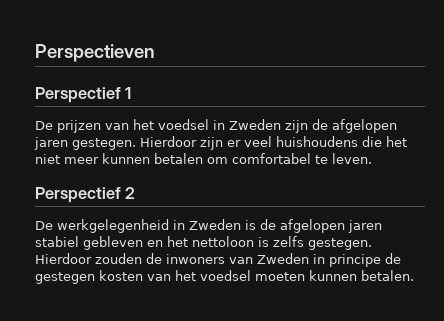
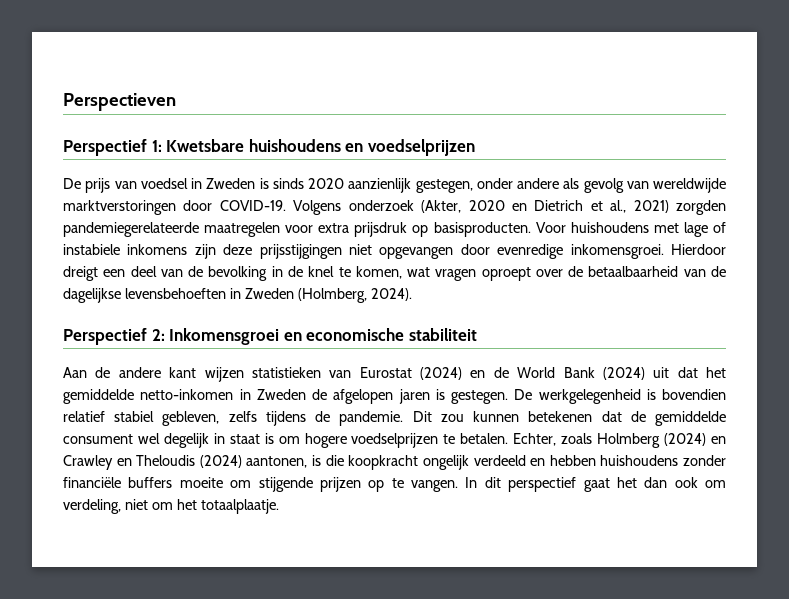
[125,87,132,99] [35,119,397,133] [34,136,407,150] [35,153,372,164] [35,187,136,203] [35,219,382,233] [35,236,372,250] [35,253,401,267] [35,270,414,284] 1 // De prijzen van het voedsel in Zweden zijn de afgelopen jaren gestegen. Hierdoor zijn er veel huishoudens die het niet meer kunnen betalen om comfortabel te leven. // Perspectief 2 // De werkgelegenheid in Zweden is de afgelopen jaren stabiel gebleven en het nettoloon is zelfs gestegen. Hierdoor zouden de inwoners van Zweden in principe de gestegen kosten van het voedsel moeten kunnen betalen. -> [151,139,475,156] [63,178,726,193] [63,200,726,215] [63,222,726,237] [63,244,726,259] [63,266,726,281] [63,288,412,303] [63,328,477,345] [63,367,726,382] [63,389,726,404] [63,411,727,426] [63,433,726,448] [63,455,727,470] [63,477,726,492] [63,499,279,514] 1: Kwetsbare huishoudens en voedselprijzen // De prijs van voedsel in Zweden is sinds 2020 aanzienlijk gestegen, onder andere als gevolg van wereldwijde marktverstoringen door COVID-19. Volgens onderzoek (Akter, 2020 en Dietrich et al., 2021) zorgden pandemiegerelateerde maatregelen voor extra prijsdruk op basisproducten. Voor huishoudens met lage of instabiele inkomens zijn deze prijsstijgingen niet opgevangen door evenredige inkomensgroei. Hierdoor dreigt een deel van de bevolking in de knel te komen, wat vragen oproept over de betaalbaarheid van de dagelijkse levensbehoeften in Zweden (Holmberg, 2024). // Perspectief 2: Inkomensgroei en economische stabiliteit // Aan de andere kant wijzen statistieken van Eurostat (2024) en de World Bank (2024) uit dat het gemiddelde netto-inkomen in Zweden de afgelopen jaren is gestegen. De werkgelegenheid is bovendien relatief stabiel gebleven, zelfs tijdens de pandemie. Dit zou kunnen betekenen dat de gemiddelde consument wel degelijk in staat is om hogere voedselprijzen te betalen. Echter, zoals Holmberg (2024) en Crawley en Theloudis (2024) aantonen, is die koopkracht ongelijk verdeeld en hebben huishoudens zonder financiële buffers moeite om stijgende prijzen op te vangen. In dit perspectief gaat het dan ook om verdeling, niet om het totaalplaatje.

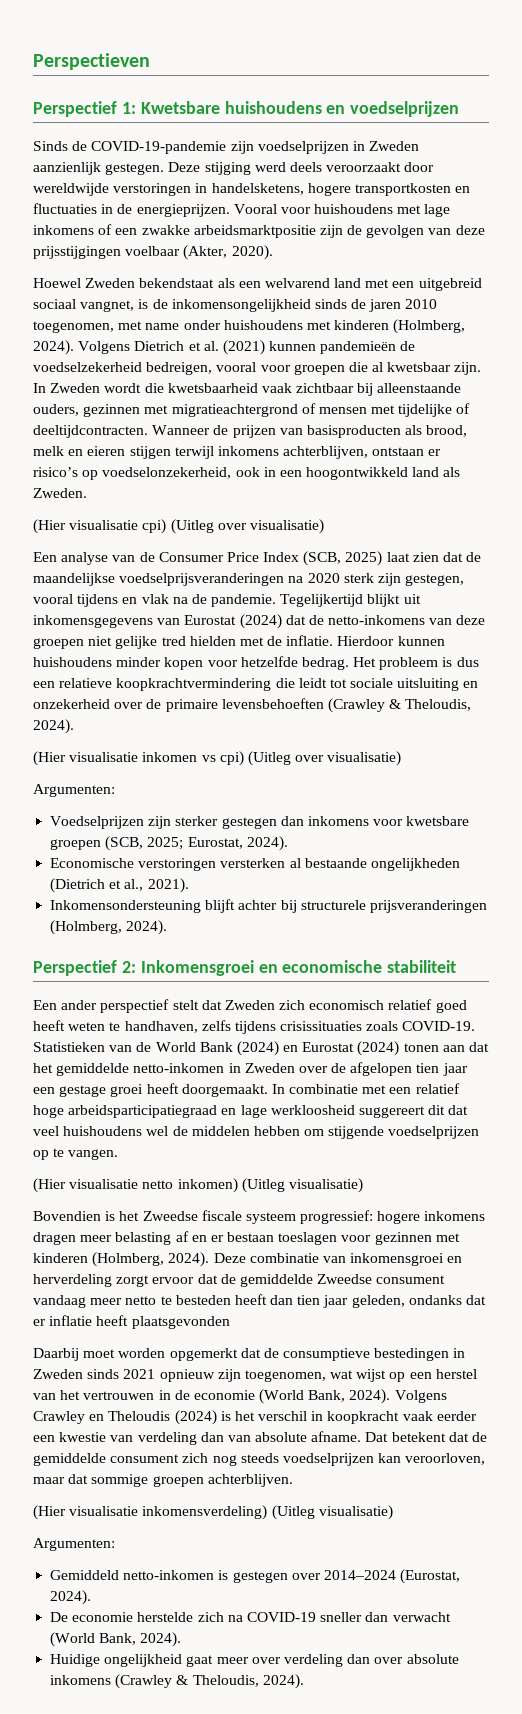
[63,178,726,193] [63,200,726,215] [63,222,726,237] [63,244,726,259] [63,266,726,281] [63,288,294,303] De prijs van voedsel in Zweden is sinds 2020 aanzienlijk gestegen, onder andere als gevolg van wereldwijde marktverstoringen door COVID-19. Volgens onderzoek (Akter, 2020 en Dietrich et al., 2021) zorgden pandemiegerelateerde maatregelen voor extra prijsdruk op basisproducten. Voor huishoudens met lage of instabiele inkomens zijn deze prijsstijgingen niet opgevangen door evenredige inkomensgroei. Hierdoor dreigt een deel van de bevolking in de knel te komen, wat vragen oproept over de betaalbaarheid van de dagelijkse levensbehoeften in Zweden -> [33,141,420,154] [33,162,435,175] [33,183,471,196] [33,203,451,217] [33,224,485,238] [33,245,273,260] [33,278,482,291] [33,299,438,312] [33,319,466,334] [33,340,416,355] [33,362,482,375] [33,383,462,396] [33,403,471,417] [33,425,468,438] [33,446,442,459] [33,467,461,480] [33,488,87,498] [33,519,324,534] [33,551,482,566] [33,573,465,586] [33,594,421,607] [33,614,486,629] [33,635,445,649] [33,656,479,670] [33,678,479,691] [33,698,472,713] [33,719,74,734] [33,751,402,766] [33,784,115,797] [50,816,470,829] [50,836,288,851] [50,858,460,871] [50,878,189,893] [50,899,487,913] Sinds de COVID-19-pandemie zijn voedselprijzen in Zweden aanzienlijk gestegen. Deze stijging werd deels veroorzaakt door wereldwijde verstoringen in handelsketens, hogere transportkosten en fluctuaties in de energieprijzen. Vooral voor huishoudens met lage inkomens of een zwakke arbeidsmarktpositie zijn de gevolgen van deze prijsstijgingen voelbaar (Akter, 2020). // Hoewel Zweden bekendstaat als een welvarend land met een uitgebreid sociaal vangnet, is de inkomensongelijkheid sinds de jaren 2010 toegenomen, met name onder huishoudens met kinderen (Holmberg, 2024). Volgens Dietrich et al. (2021) kunnen pandemieën de voedselzekerheid bedreigen, vooral voor groepen die al kwetsbaar zijn. In Zweden wordt die kwetsbaarheid vaak zichtbaar bij alleenstaande ouders, gezinnen met migratieachtergrond of mensen met tijdelijke of deeltijdcontracten. Wanneer de prijzen van basisproducten als brood, melk en eieren stijgen terwijl inkomens achterblijven, ontstaan er risico’s op voedselonzekerheid, ook in een hoogontwikkeld land als Zweden. // (Hier visualisatie cpi) (Uitleg over visualisatie) // Een analyse van de Consumer Price Index (SCB, 2025) laat zien dat de maandelijkse voedselprijsveranderingen na 2020 sterk zijn gestegen, vooral tijdens en vlak na de pandemie. Tegelijkertijd blijkt uit inkomensgegevens van Eurostat (2024) dat de netto-inkomens van deze groepen niet gelijke tred hielden met de inflatie. Hierdoor kunnen huishoudens minder kopen voor hetzelfde bedrag. Het probleem is dus een relatieve koopkrachtvermindering die leidt tot sociale uitsluiting en onzekerheid over de primaire levensbehoeften (Crawley & Theloudis, 2024). // (Hier visualisatie inkomen vs cpi) (Uitleg over visualisatie) // Argumenten: // Voedselprijzen zijn sterker gestegen dan inkomens voor kwetsbare groepen (SCB, 2025; Eurostat, 2024). // Economische verstoringen versterken al bestaande ongelijkheden (Dietrich et al., 2021). // Inkomensondersteuning blijft achter bij structurele prijsveranderingen
[63,367,670,382] Aan de andere kant wijzen statistieken van Eurostat (2024) en de World Bank (2024) uit -> [33,999,467,1013] [33,1020,476,1034] [33,1041,465,1056] Een ander perspectief stelt dat Zweden zich economisch relatief goed heeft weten te handhaven, zelfs tijdens crisissituaties zoals COVID-19. Statistieken van de World Bank (2024) en Eurostat (2024) tonen aan
(306, 394) none -> [298,1066,328,1073] over
[398,389,726,404] [63,411,727,426] [63,433,726,448] [63,455,727,470] [63,477,726,492] [63,499,279,514] jaren is gestegen. De werkgelegenheid is bovendien relatief stabiel gebleven, zelfs tijdens de pandemie. Dit zou kunnen betekenen dat de gemiddelde consument wel degelijk in staat is om hogere voedselprijzen te betalen. Echter, zoals Holmberg (2024) en Crawley en Theloudis (2024) aantonen, is die koopkracht ongelijk verdeeld en hebben huishoudens zonder financiële buffers moeite om stijgende prijzen op te vangen. In dit perspectief gaat het dan ook om verdeling, niet om het totaalplaatje. -> [416,1063,468,1076] [33,1083,460,1097] [33,1105,469,1118] [33,1126,480,1139] [33,1148,119,1160] [33,1178,363,1193] [33,1210,486,1224] [33,1231,460,1245] [33,1252,463,1267] [33,1274,446,1287] [33,1294,487,1308] [33,1315,230,1329] [33,1348,466,1361] [33,1369,477,1382] [33,1389,447,1404] [33,1410,477,1425] [33,1431,488,1445] [33,1453,486,1466] [33,1474,293,1487] [33,1505,393,1520] [33,1538,115,1551] [50,1569,461,1584] [50,1590,92,1605] [50,1612,451,1622] [50,1632,182,1647] [50,1654,459,1667] [50,1674,304,1689] tien jaar een gestage groei heeft doorgemaakt. In combinatie met een relatief hoge arbeidsparticipatiegraad en lage werkloosheid suggereert dit dat veel huishoudens wel de middelen hebben om stijgende voedselprijzen op te vangen. // (Hier visualisatie netto inkomen) (Uitleg visualisatie) // Bovendien is het Zweedse fiscale systeem progressief: hogere inkomens dragen meer belasting af en er bestaan toeslagen voor gezinnen met kinderen (Holmberg, 2024). Deze combinatie van inkomensgroei en herverdeling zorgt ervoor dat de gemiddelde Zweedse consument vandaag meer netto te besteden heeft dan tien jaar geleden, ondanks dat er inflatie heeft plaatsgevonden // Daarbij moet worden opgemerkt dat de consumptieve bestedingen in Zweden sinds 2021 opnieuw zijn toegenomen, wat wijst op een herstel van het vertrouwen in de economie (World Bank, 2024). Volgens Crawley en Theloudis (2024) is het verschil in koopkracht vaak eerder een kwestie van verdeling dan van absolute afname. Dat betekent dat de gemiddelde consument zich nog steeds voedselprijzen kan veroorloven, maar dat sommige groepen achterblijven. // (Hier visualisatie inkomensverdeling) (Uitleg visualisatie) // Argumenten: // Gemiddeld netto-inkomen is gestegen over 2014–2024 (Eurostat, 2024). // De economie herstelde zich na COVID-19 sneller dan verwacht (World Bank, 2024). // Huidige ongelijkheid gaat meer over verdeling dan over absolute inkomens (Crawley & Theloudis, 2024).

